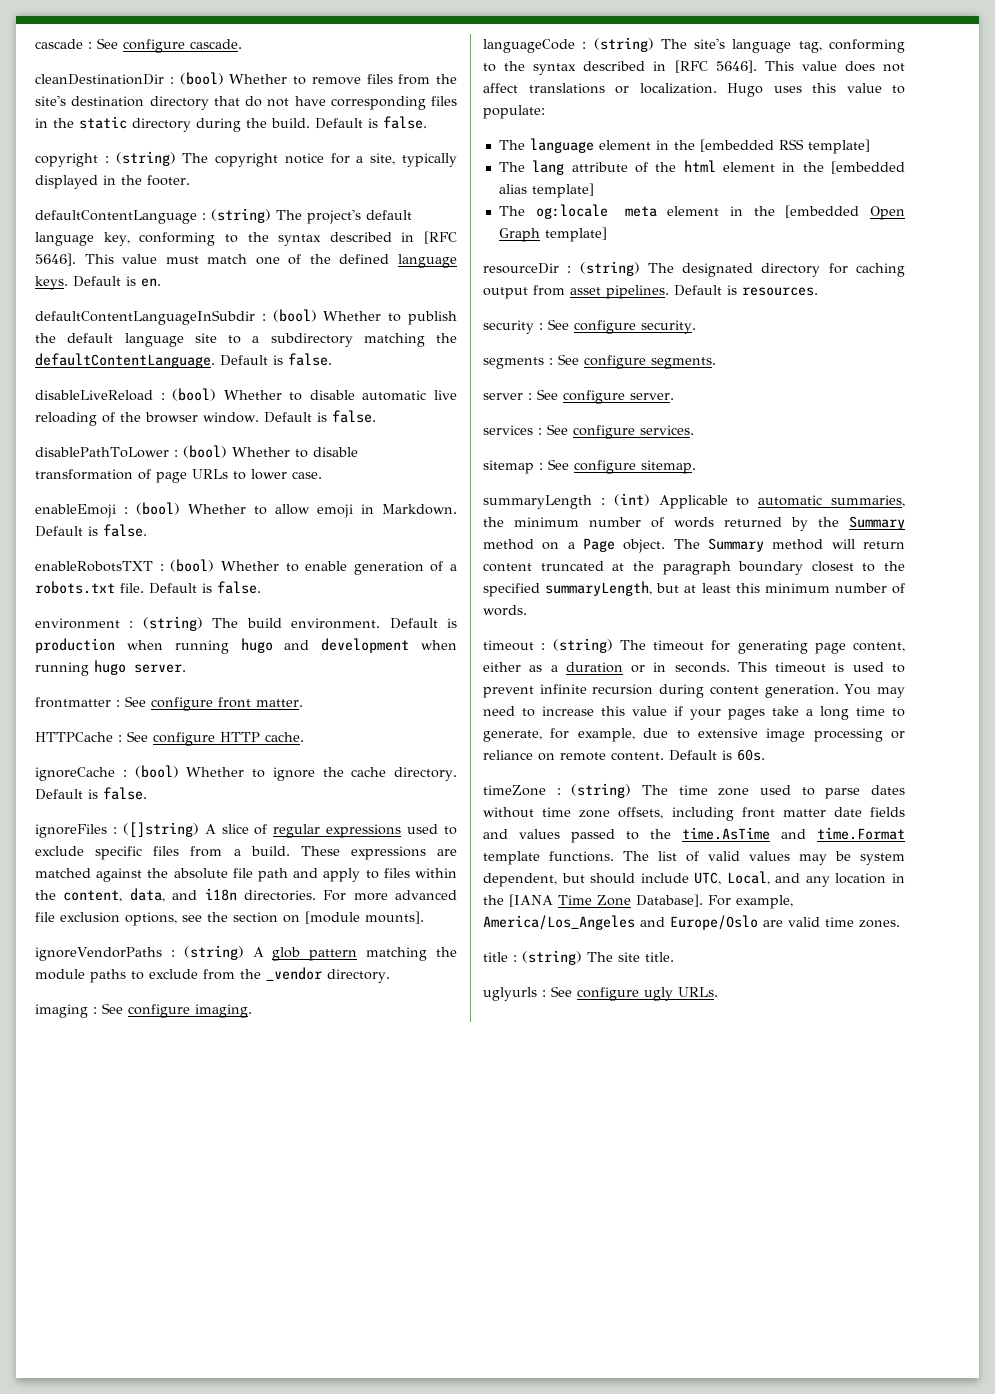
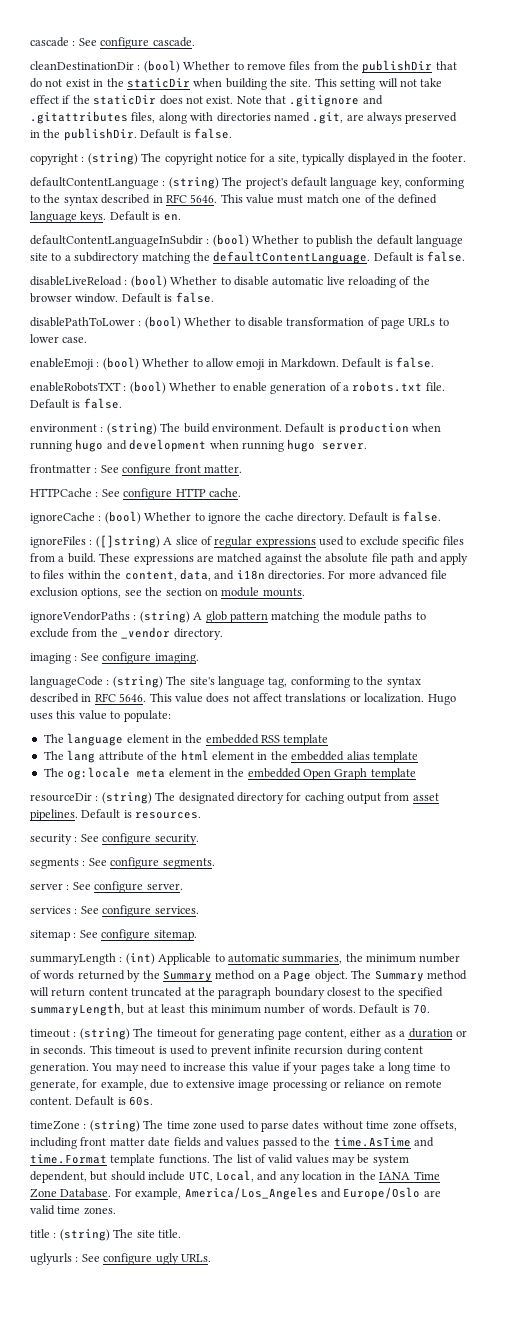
[35,95,457,110] [35,116,310,132] site's destination directory that do not have corresponding files in the static directory during the build. -> [362,60,457,73] [30,78,443,90] [30,95,383,107] [30,111,458,124] [30,128,137,141] publishDir that do not exist in the staticDir when building the site. This setting will not take effect if the staticDir does not exist. Note that .gitignore and .gitattributes files, along with directories named .git, are always preserved in the publishDir.
[424,231,457,244] [35,253,76,266] [RFC 5646]. -> [165,194,218,203] RFC 5646.
[305,911,424,924] [module mounts]. -> [221,587,305,597] module mounts.
[674,60,757,73] [RFC 5646]. -> [94,693,147,702] RFC 5646.
[699,139,870,154] [embedded RSS template] -> [205,734,329,746] embedded RSS template
[831,161,906,174] [498,183,594,198] [embedded alias template] -> [291,751,418,763] embedded alias template
[785,205,860,218] [embedded -> [247,768,301,778] embedded
[544,227,607,242] template] -> [370,768,416,780] template
(527, 610) none -> [359,1004,431,1014] Default is 70.
[509,894,553,907] [IANA -> [379,1172,411,1180] IANA
[636,894,703,907] Database]. -> [60,1188,112,1198] Database.

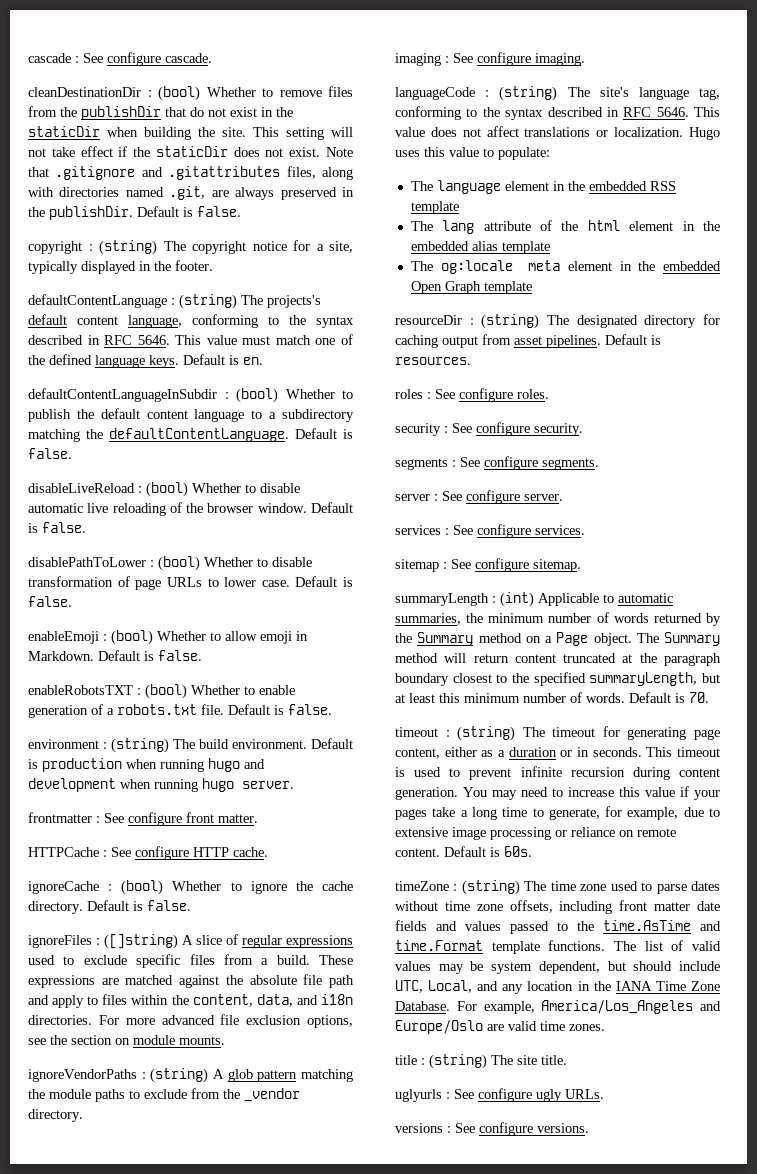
[245,177,402,189] project's default language key, -> [267,295,321,308] [28,314,182,328] projects's default content language,
[416,235,463,247] [30,253,48,261] language site -> [146,409,245,422] content language
(88, 340) none -> [295,576,353,587] [28,596,72,607] Default is false.
(202, 815) none -> [395,388,549,402] // roles : See configure roles.
(211, 1258) none -> [395,1122,589,1136] // versions : See configure versions.

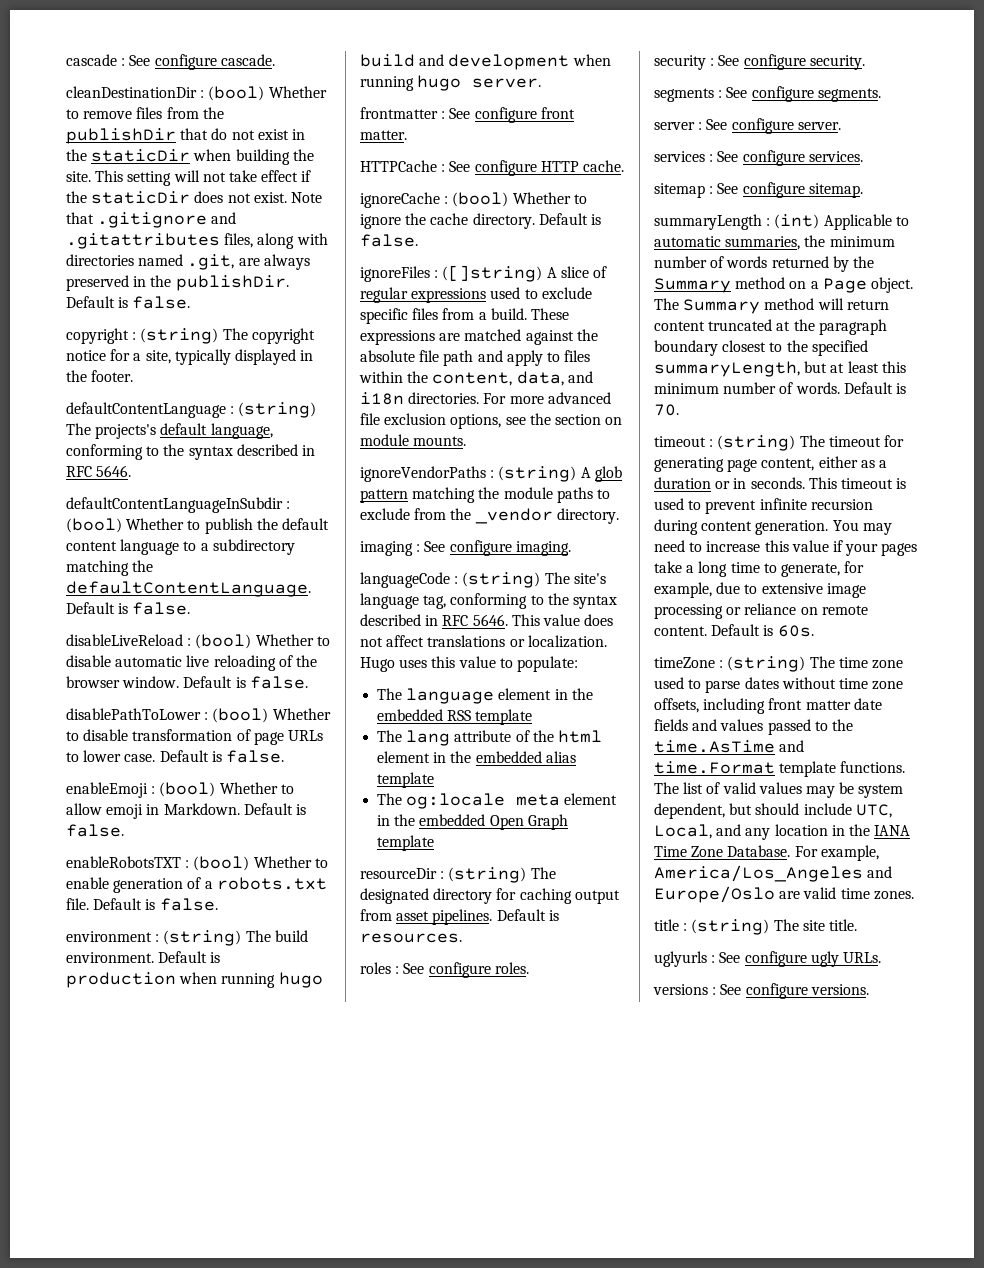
[77,316,118,325] content -> (208, 429) none
[175,334,353,345] [28,354,263,368] This value must match one of the defined language keys. Default is en. -> (132, 471) none
(240, 765) none -> [360,54,415,67] build

